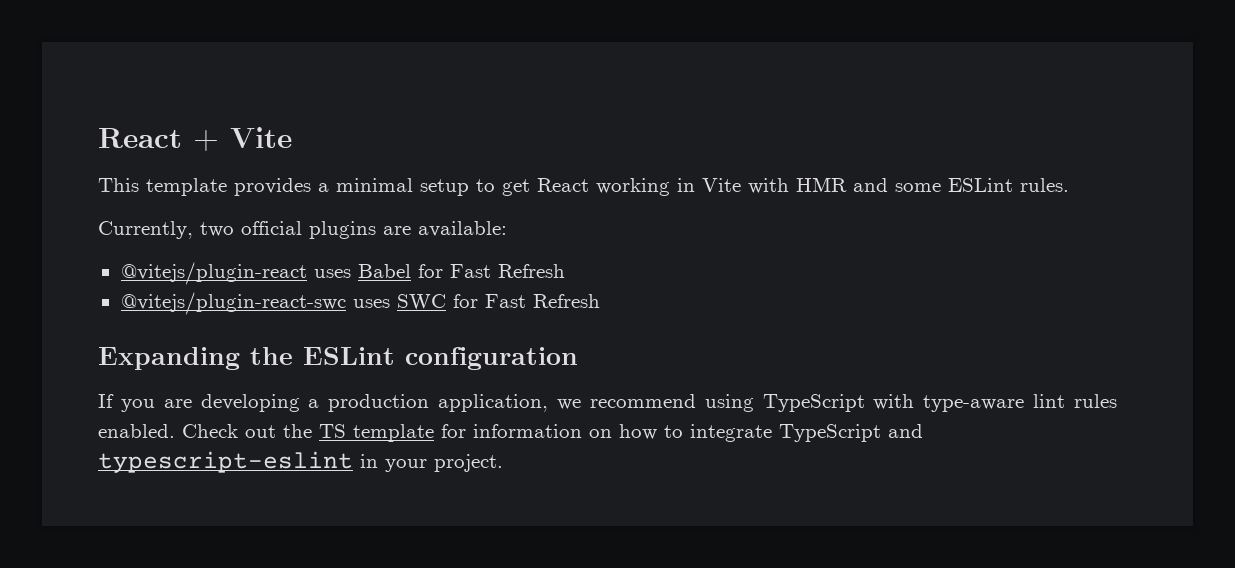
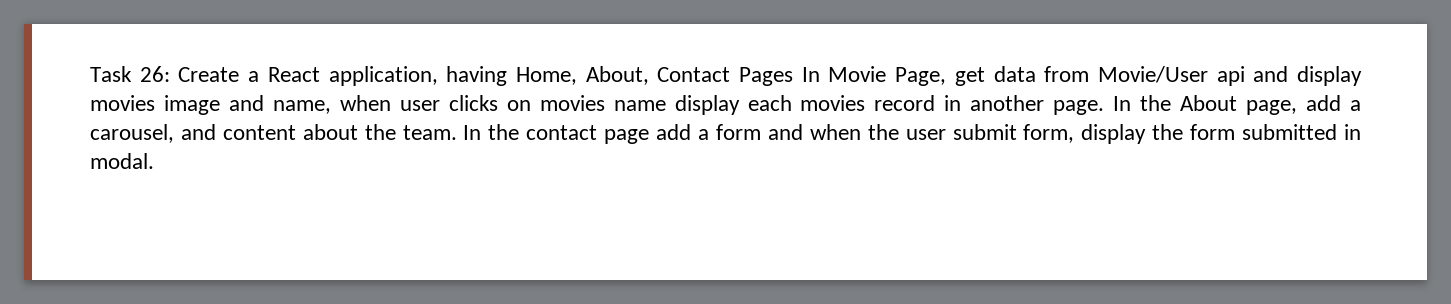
[98,127,292,151] [98,177,1069,196] [98,221,507,239] [120,262,565,285] [120,292,600,315] [98,347,578,370] [98,394,1118,412] [98,424,923,442] [98,451,503,473] React + Vite // This template provides a minimal setup to get React working in Vite with HMR and some ESLint rules. // Currently, two official plugins are available: // @vitejs/plugin-react uses Babel for Fast Refresh // @vitejs/plugin-react-swc uses SWC for Fast Refresh // Expanding the ESLint configuration // If you are developing a production application, we recommend using TypeScript with type-aware lint rules enabled. Check out the TS template for information on how to integrate TypeScript and typescript-eslint in your project. -> [90,66,1363,86] [90,95,1362,115] [90,124,1361,144] [90,153,154,169] Task 26: Create a React application, having Home, About, Contact Pages In Movie Page, get data from Movie/User api and display movies image and name, when user clicks on movies name display each movies record in another page. In the About page, add a carousel, and content about the team. In the contact page add a form and when the user submit form, display the form submitted in modal.

